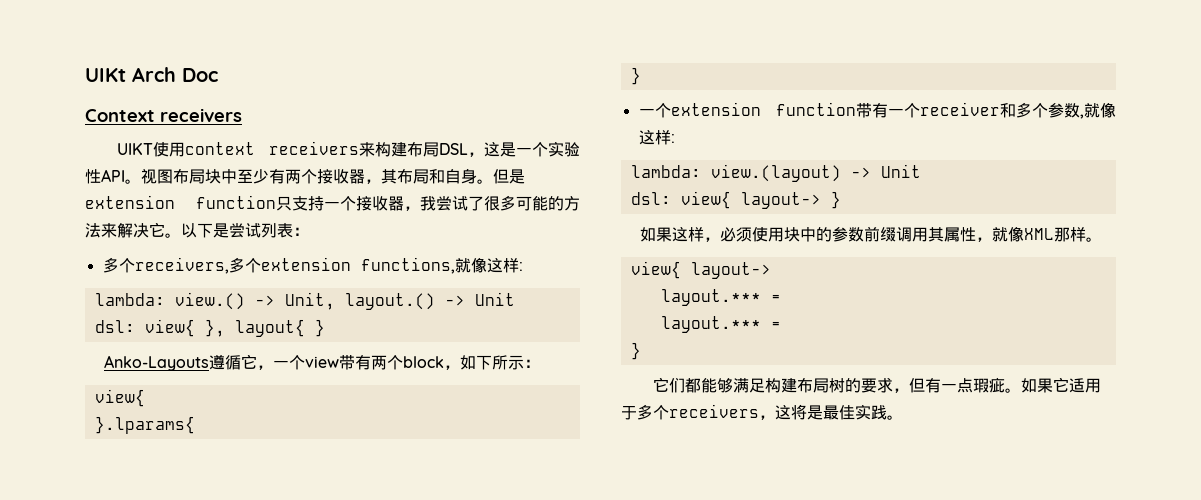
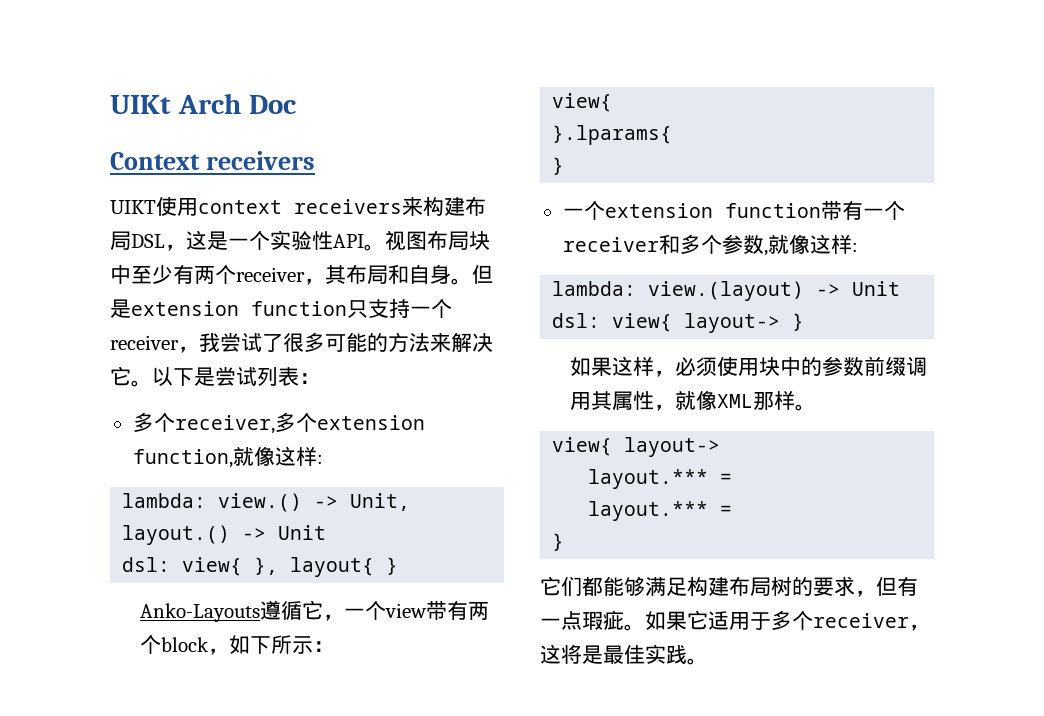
[317,169,365,184] 接收器 -> [236,267,305,282] receiver
[356,196,404,211] 接收器 -> [110,335,179,350] receiver
[134,257,229,274] receivers, -> [174,415,275,434] receiver,
[360,257,455,274] functions, -> [132,449,233,468] function,
[669,404,759,418] receivers -> [813,613,909,628] receiver

